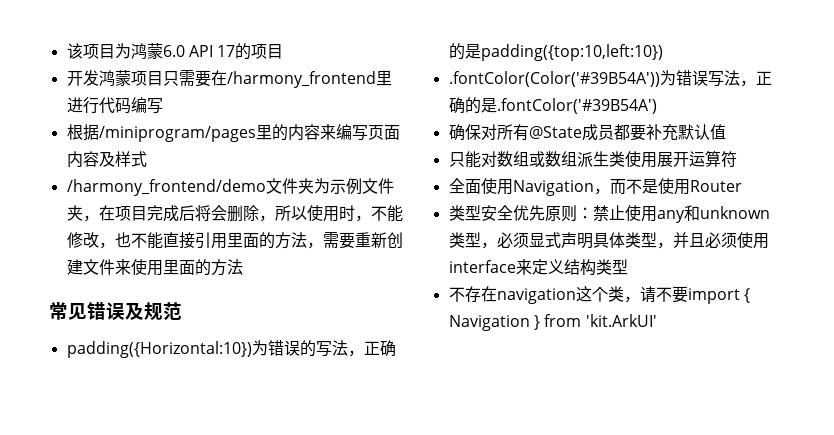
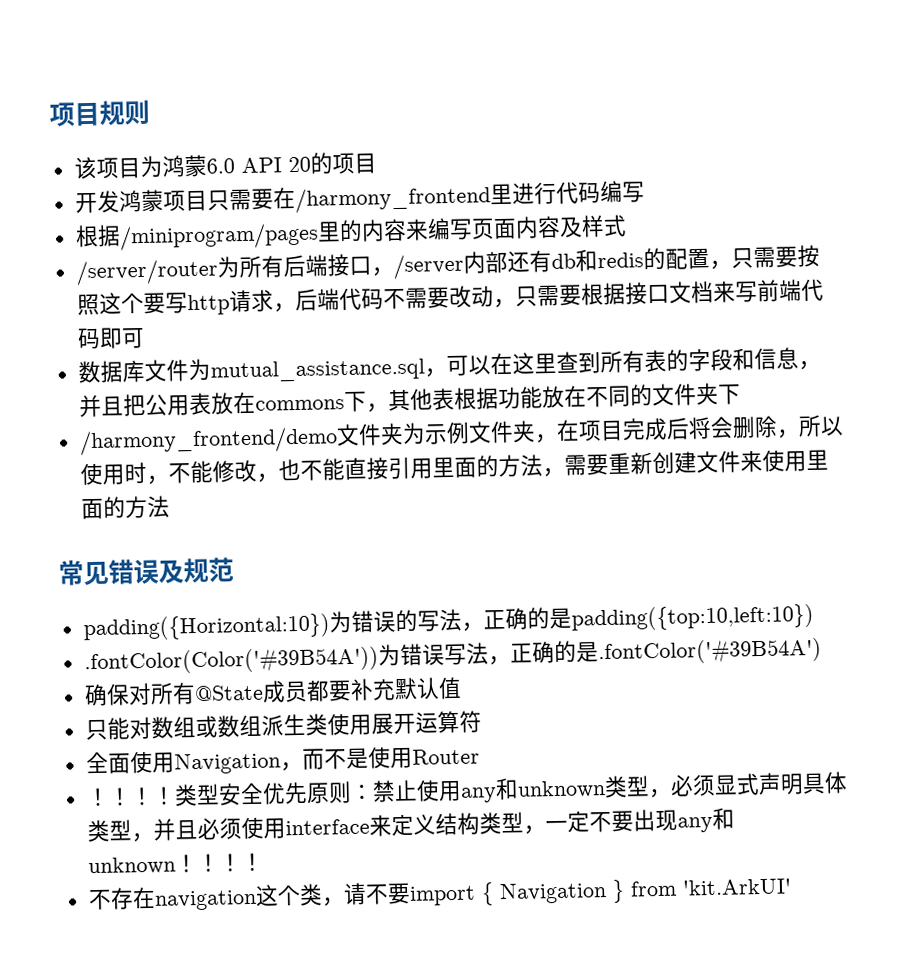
(66, 51) none -> [49,99,150,127] 项目规则 //
[217,45,236,57] 17 -> [287,156,311,173] 20
(147, 159) none -> [75,244,820,286] [76,278,824,316] [76,327,145,350] [77,347,821,384] [78,382,741,418] // /server/router为所有后端接口，/server内部还有db和redis的配置，只需要按照这个要写http请求，后端代码不需要改动，只需要根据接口文档来写前端代码即可 // 数据库文件为mutual_assistance.sql，可以在这里查到所有表的字段和信息，并且把公用表放在commons下，其他表根据功能放在不同的文件夹下
(742, 186) none -> [85,786,176,807] ！！！！
(628, 267) none -> [522,807,735,835] [87,852,264,876] ，一定不要出现any和unknown！！！！

